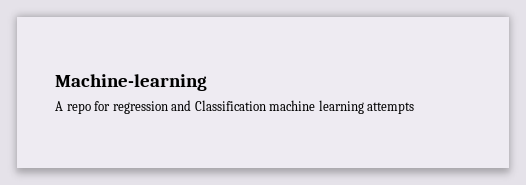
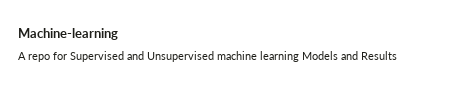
[112,100,415,114] regression and Classification machine learning attempts -> [70,51,397,62] Supervised and Unsupervised machine learning Models and Results

